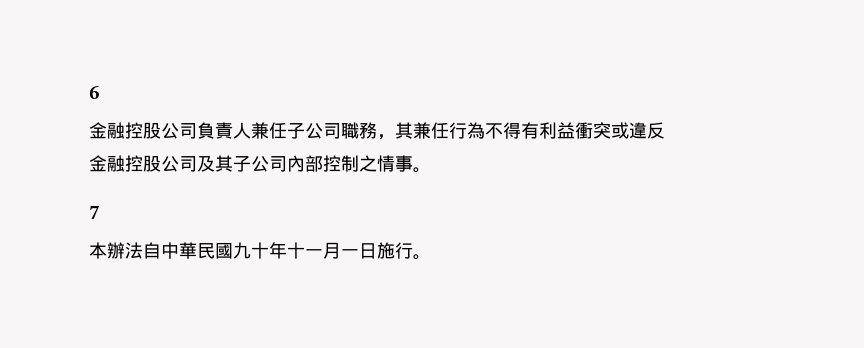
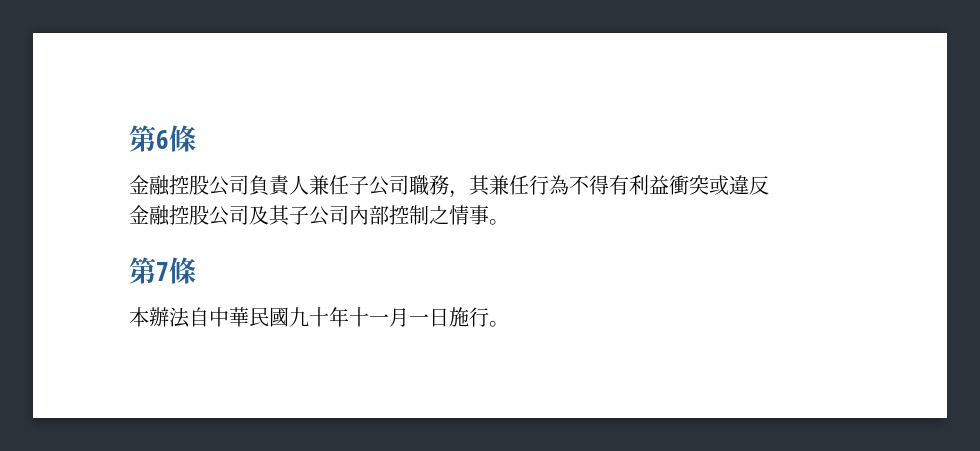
(89, 92) none -> [129,125,156,152] 第
(100, 92) none -> [169,125,196,152] 條
(431, 170) none -> [129,257,156,284] 第
(100, 212) none -> [169,257,196,284] 條

